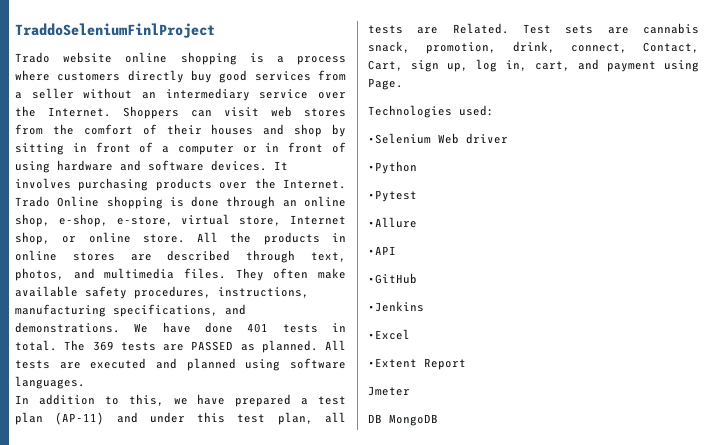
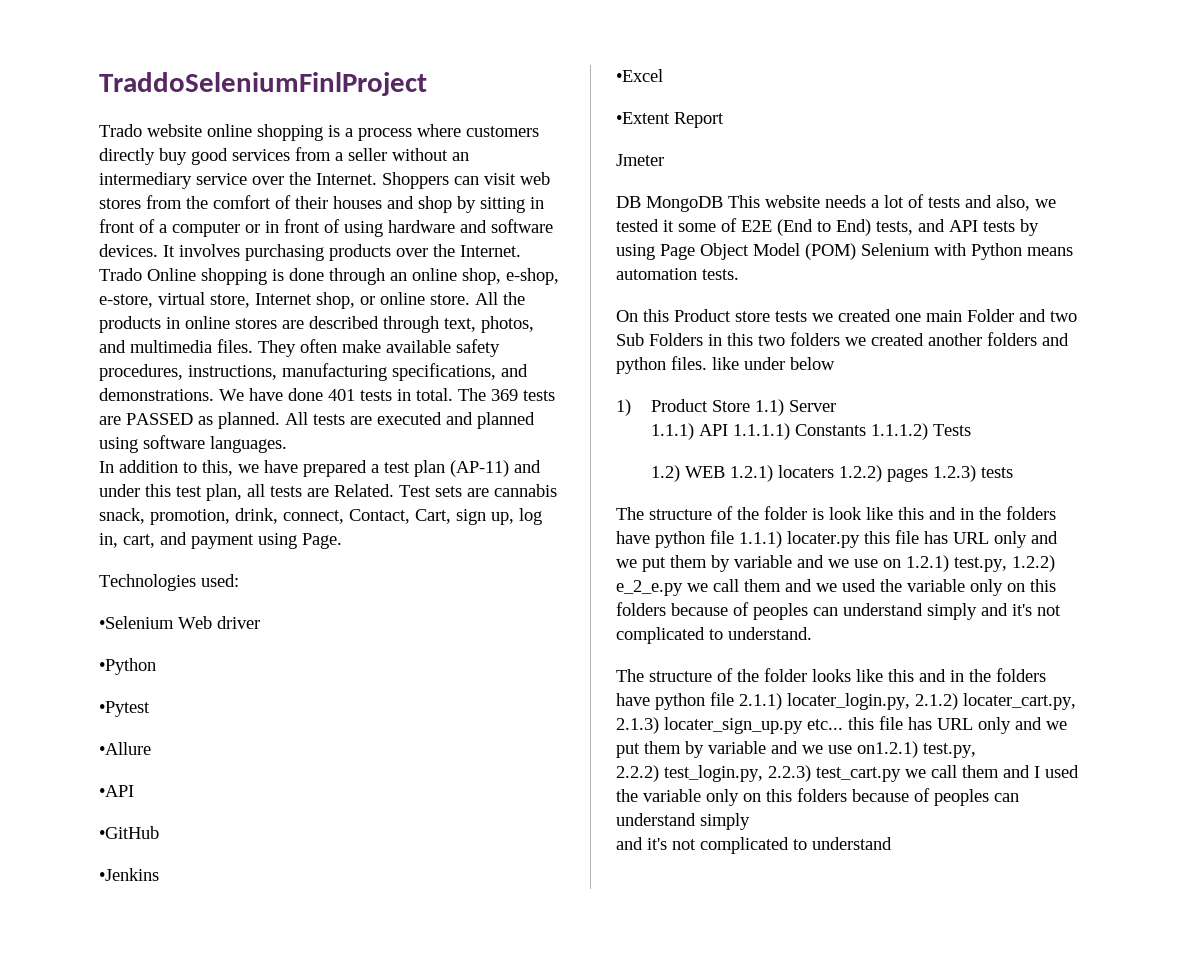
(438, 420) none -> [728,194,1056,211] [616,218,1039,236] [616,243,1073,260] [616,268,739,280] [616,309,1077,322] [616,332,1069,346] [616,356,835,374] [616,399,836,416] [650,423,971,440] [650,465,1013,482] [616,506,1056,520] [616,530,1058,548] [616,555,1055,572] [616,579,1056,596] [616,602,1061,620] [616,627,812,644] [616,668,1046,682] [616,692,1076,710] [616,716,1067,734] [616,741,976,758] [616,765,1079,782] [616,788,1019,806] [616,813,750,830] [616,837,892,854] This website needs a lot of tests and also, we tested it some of E2E (End to End) tests, and API tests by using Page Object Model (POM) Selenium with Python means automation tests. // On this Product store tests we created one main Folder and two Sub Folders in this two folders we created another folders and python files. like under below // 1) Product Store 1.1) Server // 1.1.1) API 1.1.1.1) Constants 1.1.1.2) Tests // 1.2) WEB 1.2.1) locaters 1.2.2) pages 1.2.3) tests // The structure of the folder is look like this and in the folders have python file 1.1.1) locater.py this file has URL only and we put them by variable and we use on 1.2.1) test.py, 1.2.2) e_2_e.py we call them and we used the variable only on this folders because of peoples can understand simply and it's not complicated to understand. // The structure of the folder looks like this and in the folders have python file 2.1.1) locater_login.py, 2.1.2) locater_cart.py, 2.1.3) locater_sign_up.py etc... this file has URL only and we put them by variable and we use on1.2.1) test.py, // 2.2.2) test_login.py, 2.2.3) test_cart.py we call them and I used the variable only on this folders because of peoples can understand simply // and it's not complicated to understand

